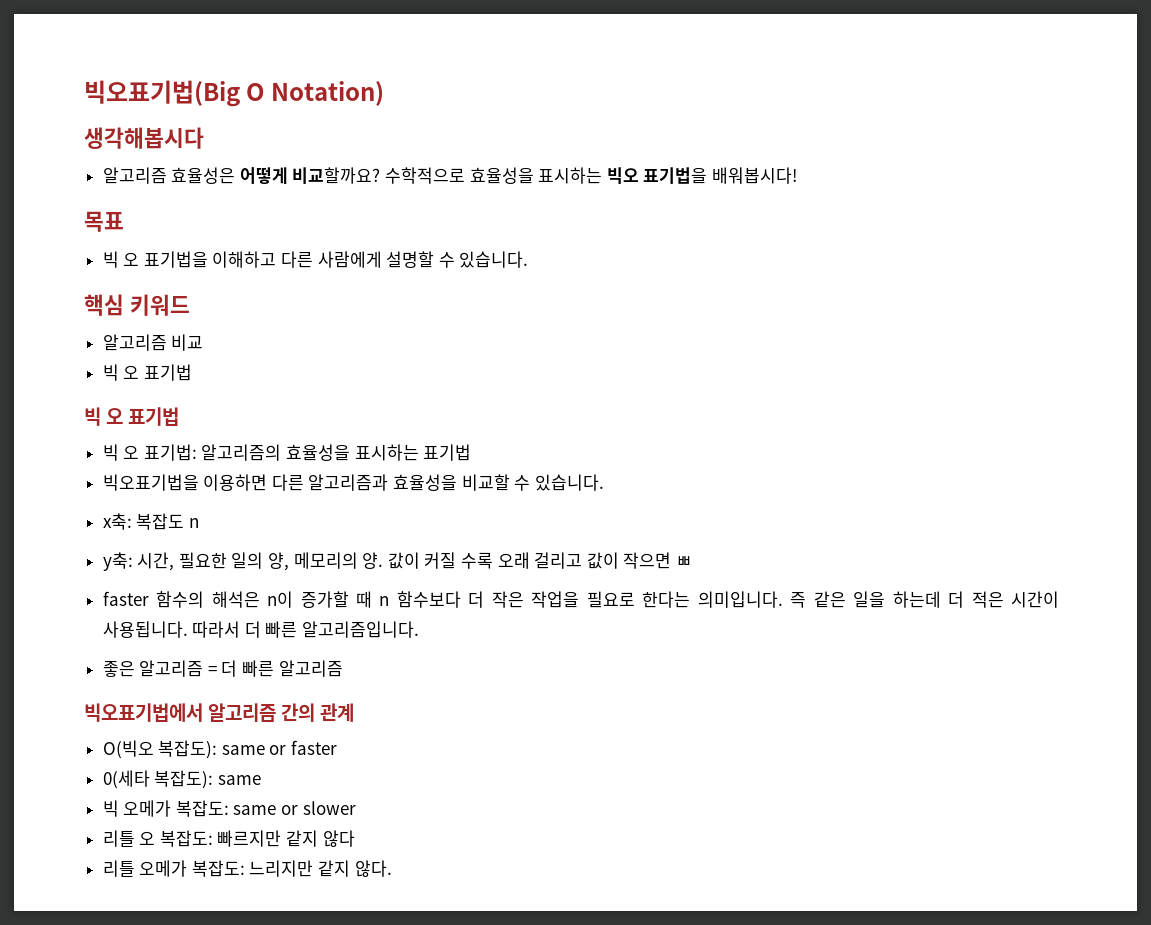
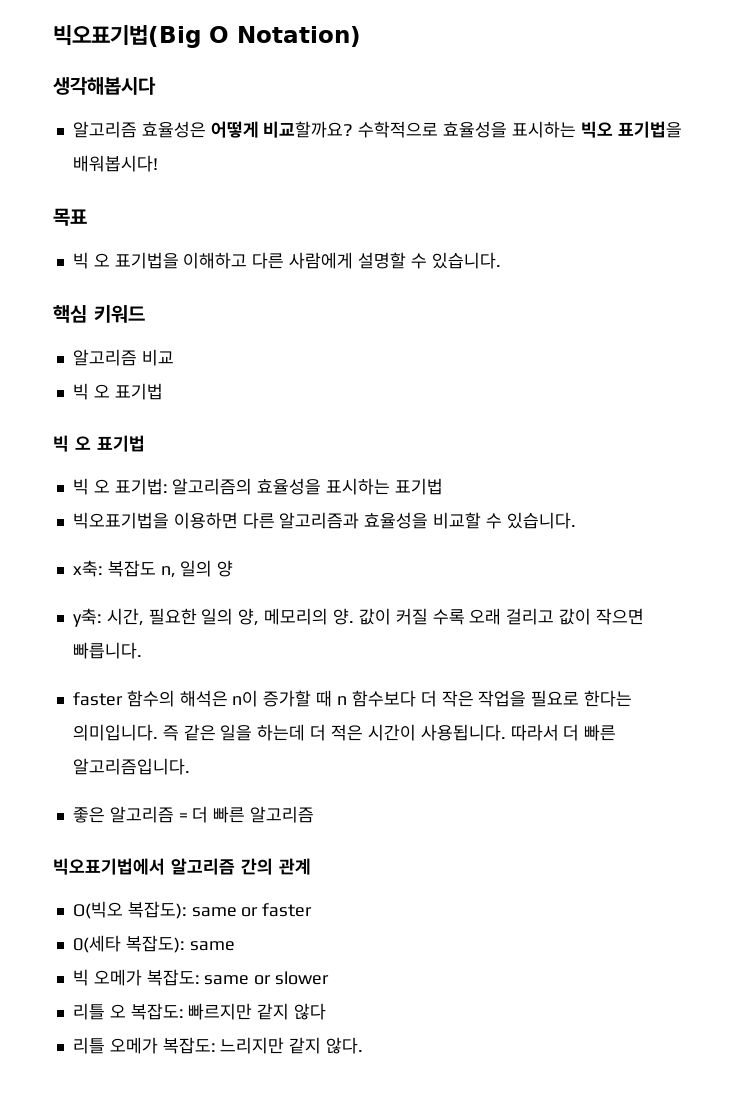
[188,518,199,528] n -> [160,560,234,578] n, 일의 양
[675,556,692,567] ㅃ -> [72,642,142,659] 빠릅니다.

